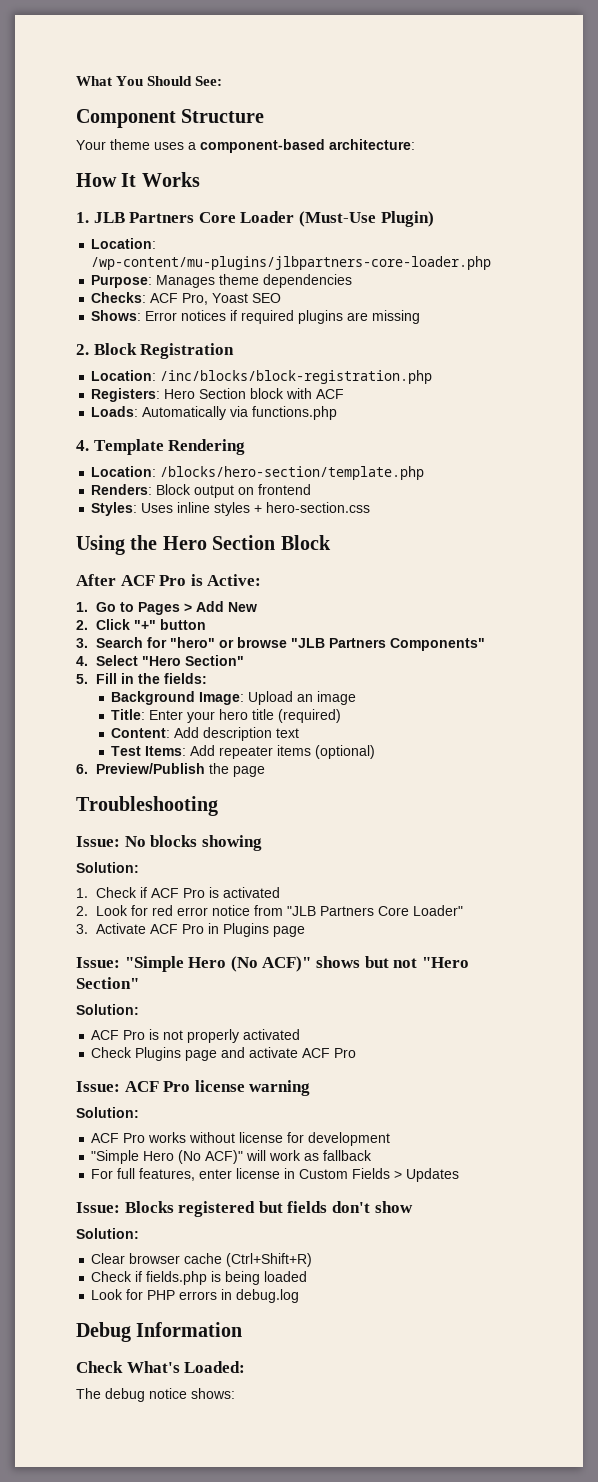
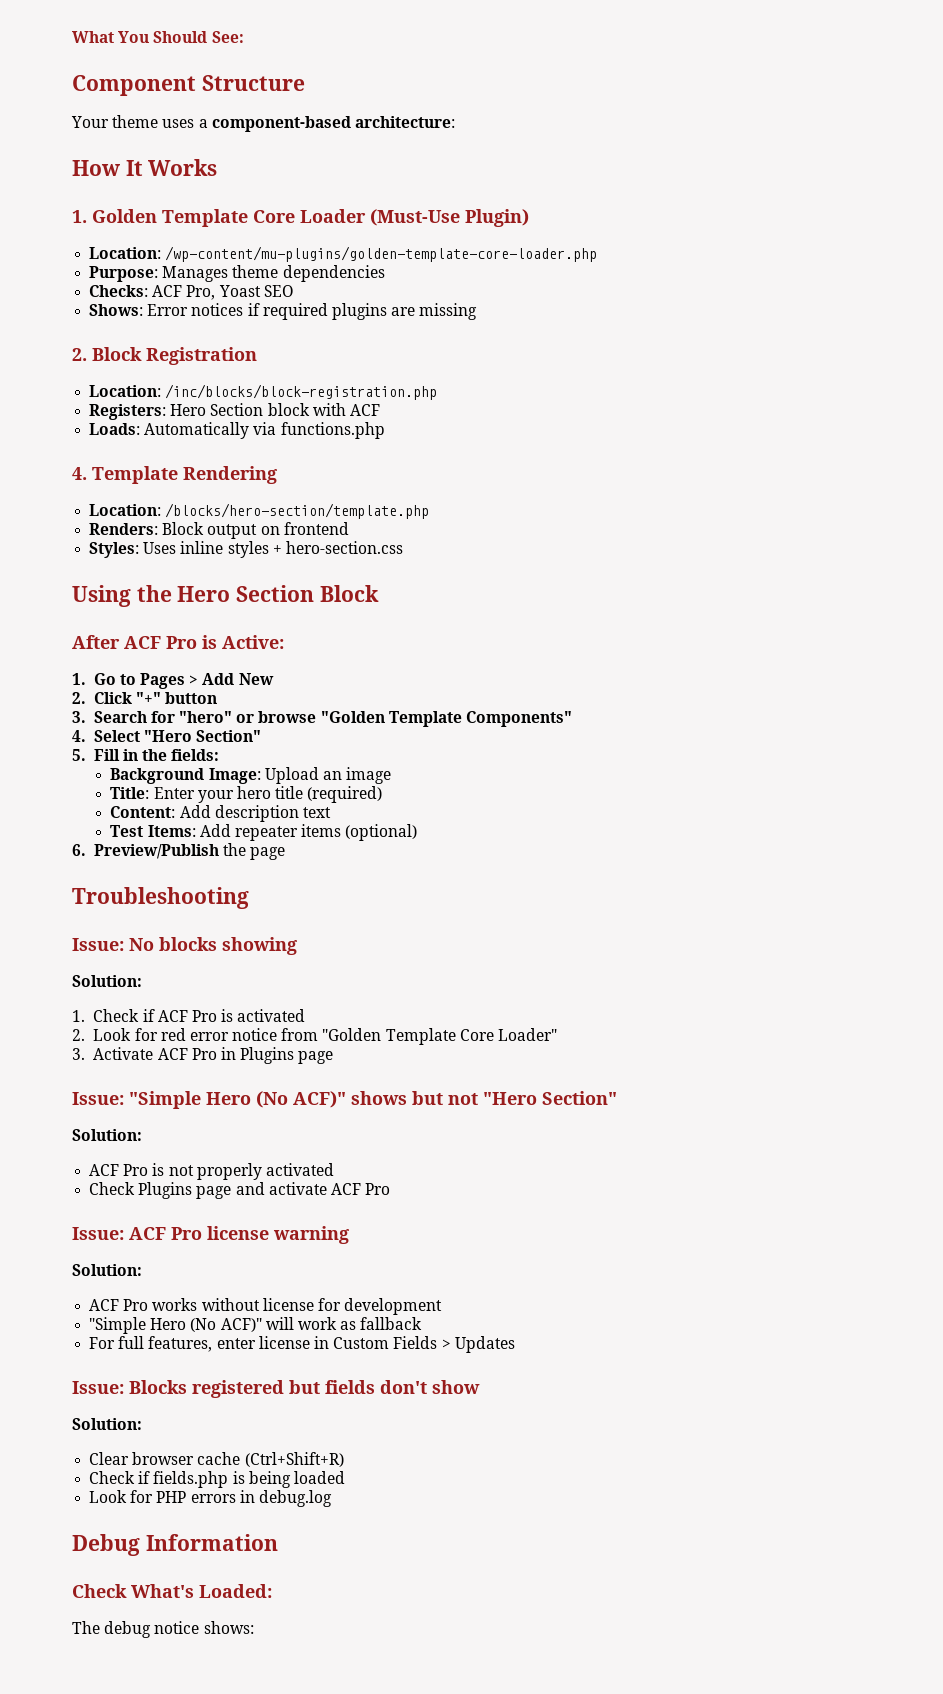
[93,212,195,223] JLB Partners -> [92,209,248,227] Golden Template
[91,256,492,270] /wp-content/mu-plugins/jlbpartners-core-loader.php -> [165,246,598,262] /wp-content/mu-plugins/golden-template-core-loader.php
[290,638,386,648] "JLB Partners -> [320,711,462,727] "Golden Template
[286,906,374,916] "JLB Partners -> [322,1028,456,1045] "Golden Template

